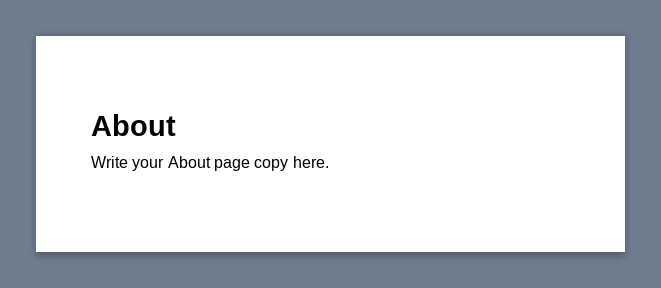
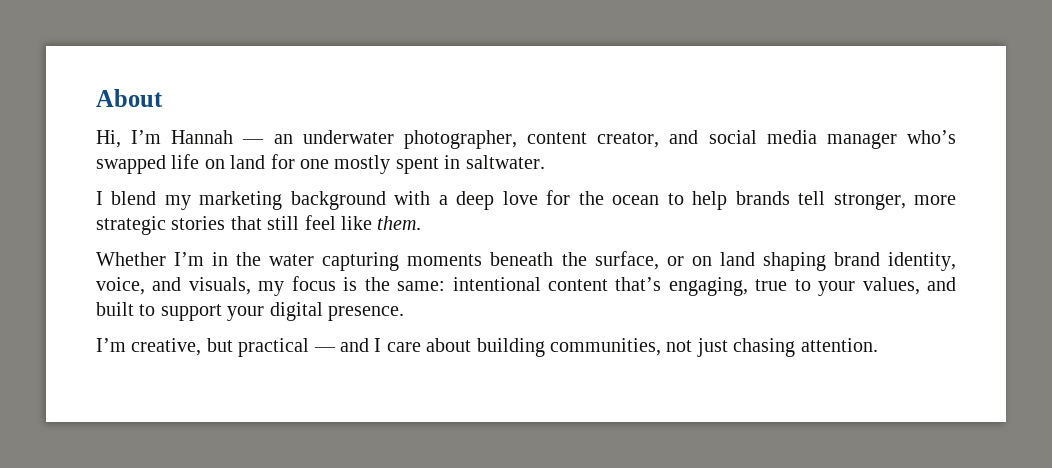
[91,156,329,171] Write your About page copy here. -> [96,130,957,149] [96,154,545,174] [96,190,957,210] [96,215,422,235] [96,251,957,271] [96,276,956,296] [96,302,404,321] [96,338,878,357] Hi, I’m Hannah — an underwater photographer, content creator, and social media manager who’s swapped life on land for one mostly spent in saltwater. // I blend my marketing background with a deep love for the ocean to help brands tell stronger, more strategic stories that still feel like them. // Whether I’m in the water capturing moments beneath the surface, or on land shaping brand identity, voice, and visuals, my focus is the same: intentional content that’s engaging, true to your values, and built to support your digital presence. // I’m creative, but practical — and I care about building communities, not just chasing attention.

